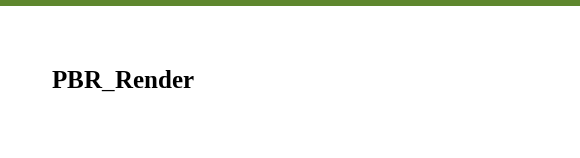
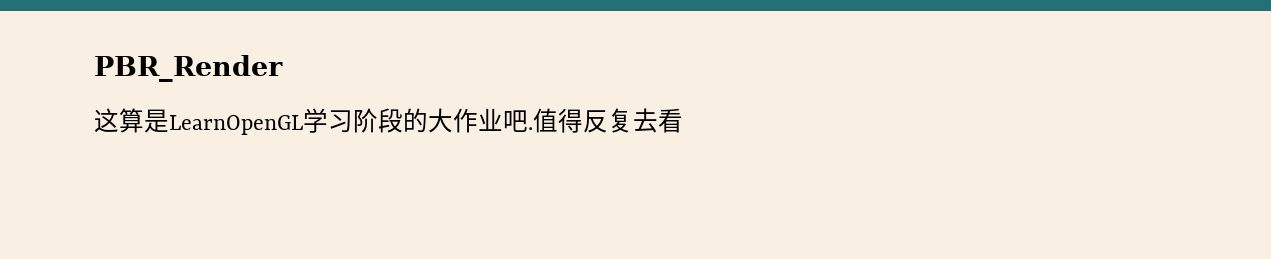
(194, 81) none -> [94,108,683,135] // 这算是LearnOpenGL学习阶段的大作业吧.值得反复去看

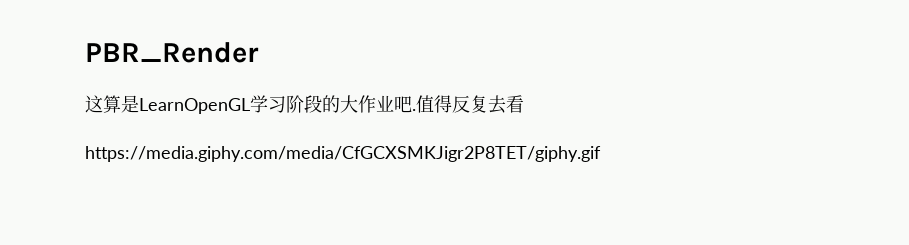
(683, 120) none -> [85,146,601,162] // https://media.giphy.com/media/CfGCXSMKJigr2P8TET/giphy.gif

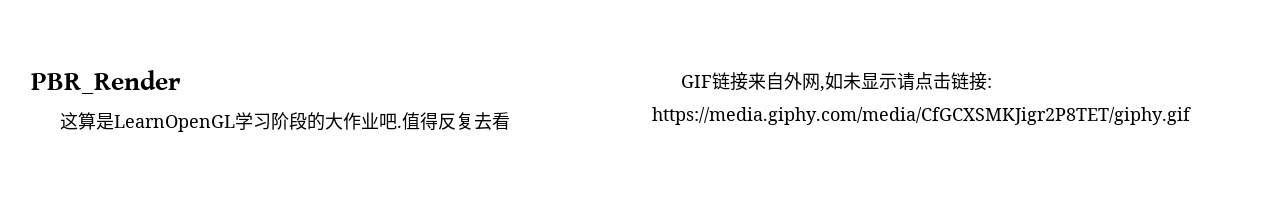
(524, 104) none -> [680,72,992,92] GIF链接来自外网,如未显示请点击链接:

